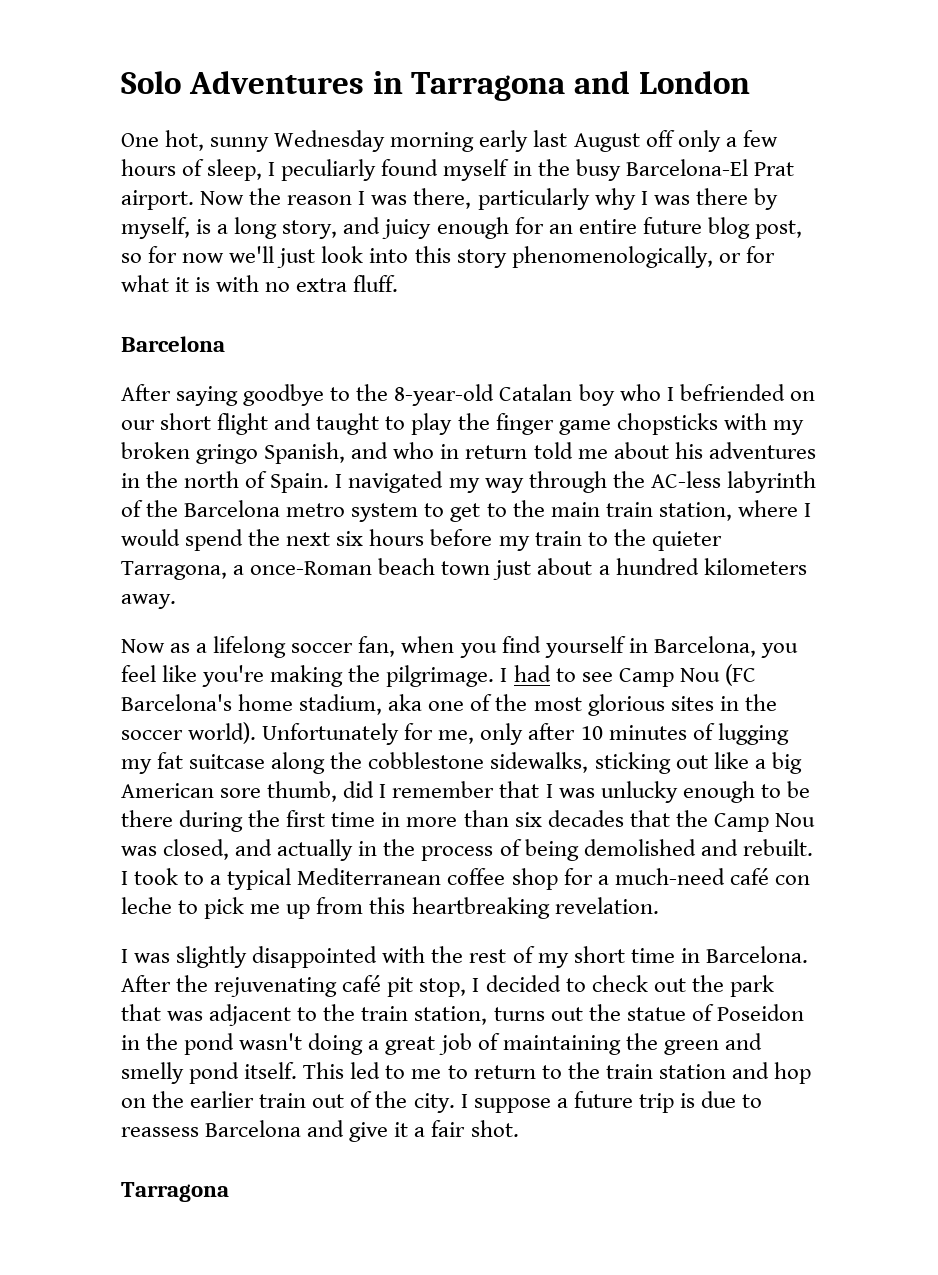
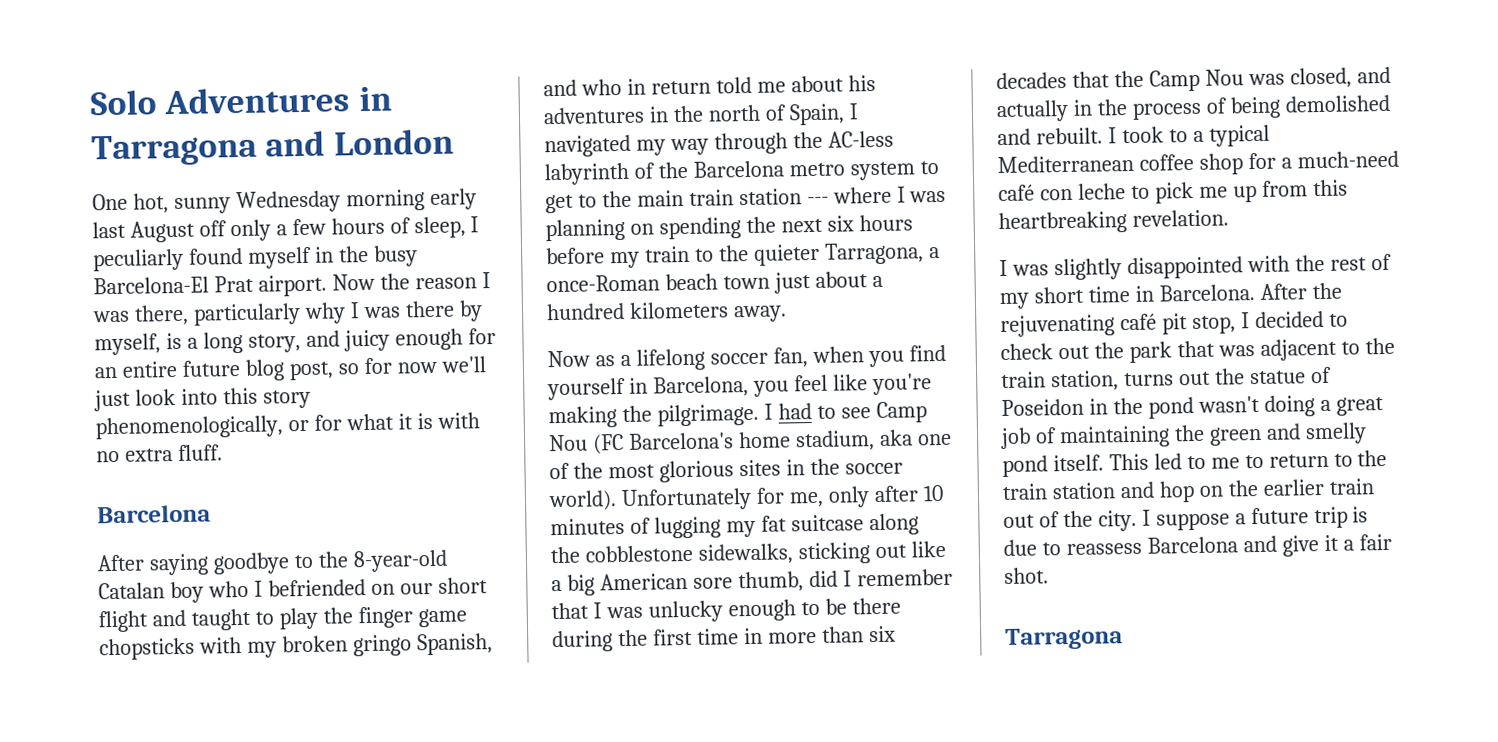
[270,473,330,493] Spain. -> [788,103,845,126] Spain,
[658,500,811,521] [121,529,244,551] station, where I would spend -> [738,186,947,206] [545,217,741,242] station --- where I was planning on spending

